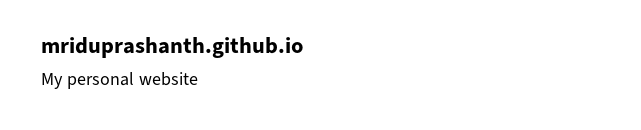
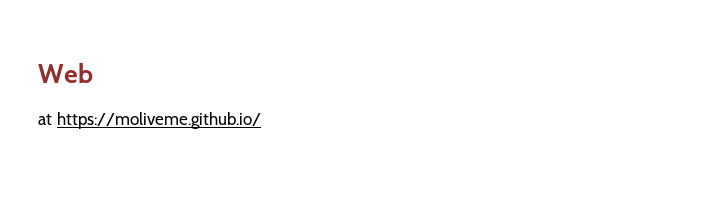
[41,37,303,58] [41,72,198,89] mriduprashanth.github.io // My personal website -> [38,63,93,83] [38,112,261,129] Web // at https://moliveme.github.io/

